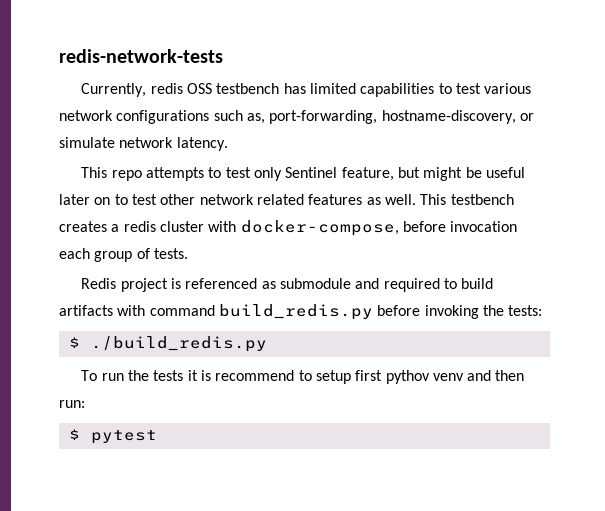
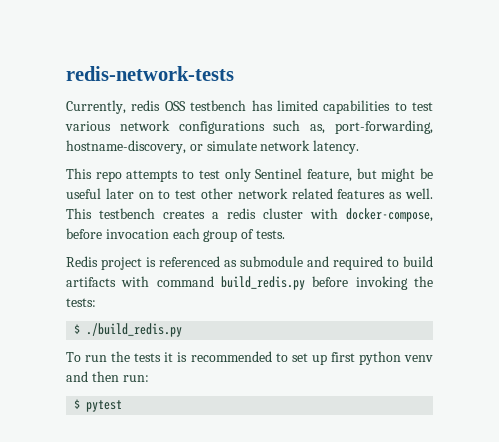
[215,370,430,384] recommend to setup first pythov -> [190,351,401,365] recommended to set up first python

